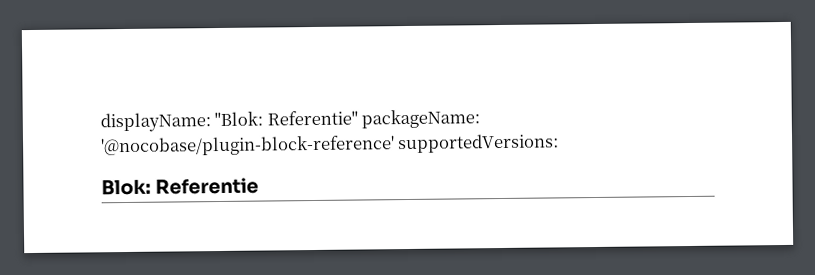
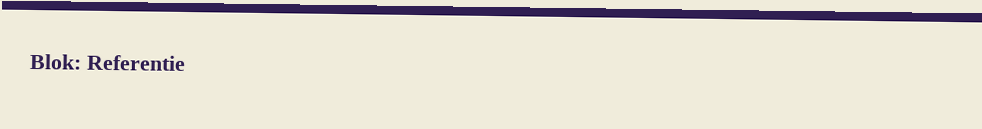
[100,109,481,133] [100,133,560,157] displayName: "Blok: Referentie" packageName: '@nocobase/plugin-block-reference' supportedVersions: // -> (29, 61) none

